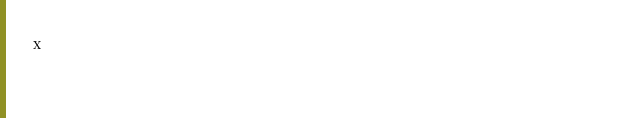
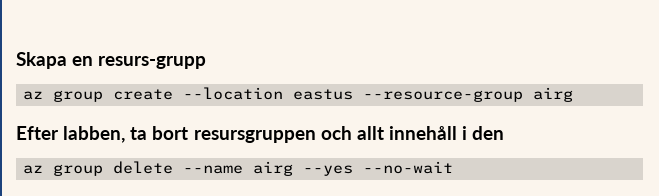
[33,41,42,49] x -> [16,52,207,69] [22,87,573,102] [16,126,505,143] [22,161,453,176] Skapa en resurs-grupp // az group create --location eastus --resource-group airg // Efter labben, ta bort resursgruppen och allt innehåll i den // az group delete --name airg --yes --no-wait

